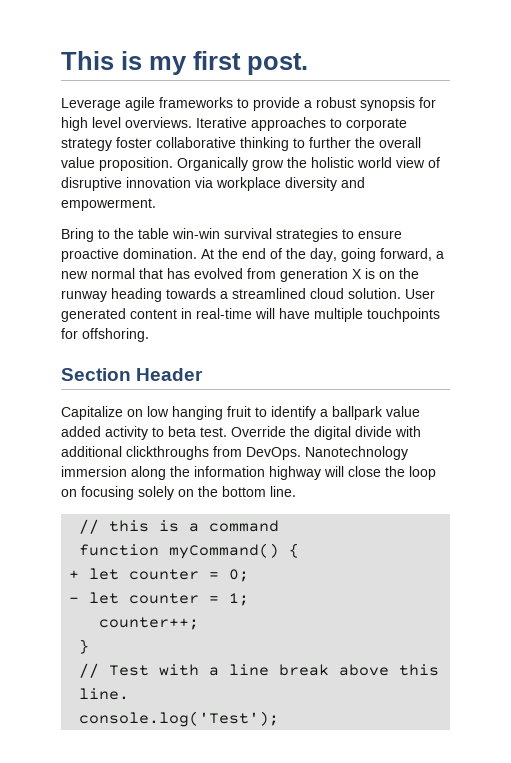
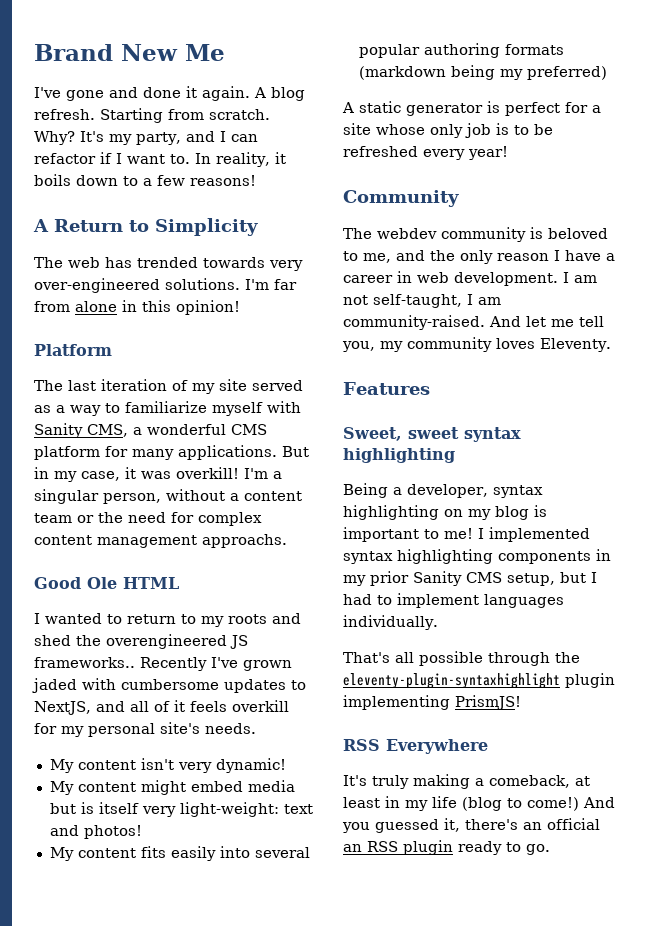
[61,51,308,75] [61,97,436,111] [61,117,407,131] [61,137,421,151] [61,157,440,171] [61,177,365,191] [61,198,156,211] [61,228,402,242] [61,248,444,262] [61,268,419,282] [61,288,435,302] [61,308,440,322] [61,328,149,342] [61,368,204,381] [61,406,420,420] [61,426,421,440] [61,446,408,460] [61,466,436,480] [61,486,296,500] [79,519,280,534] [79,543,300,559] [69,568,250,582] [69,592,250,606] [99,617,200,630] [79,639,90,654] [79,663,440,678] [79,688,130,700] [79,711,280,727] This is my first post. // Leverage agile frameworks to provide a robust synopsis for high level overviews. Iterative approaches to corporate strategy foster collaborative thinking to further the overall value proposition. Organically grow the holistic world view of disruptive innovation via workplace diversity and empowerment. // Bring to the table win-win survival strategies to ensure proactive domination. At the end of the day, going forward, a new normal that has evolved from generation X is on the runway heading towards a streamlined cloud solution. User generated content in real-time will have multiple touchpoints for offshoring. // Section Header // Capitalize on low hanging fruit to identify a ballpark value added activity to beta test. Override the digital divide with additional clickthroughs from DevOps. Nanotechnology immersion along the information highway will close the loop on focusing solely on the bottom line. // // this is a command // function myCommand() { // + let counter = 0; // - let counter = 1; // counter++; // } // // Test with a line break above this line. // console.log('Test'); -> [34,44,225,61] [34,86,305,101] [34,108,270,123] [34,131,258,145] [34,152,286,167] [34,174,256,186] [33,218,258,236] [34,257,303,271] [34,278,297,293] [34,300,240,315] [34,344,112,356] [34,379,303,394] [34,401,301,416] [34,423,267,438] [34,445,309,460] [34,467,282,482] [34,489,302,504] [34,512,262,526] [34,534,287,548] [34,577,179,589] [34,613,301,627] [34,634,248,649] [34,657,292,671] [32,678,306,693] [34,700,289,715] [34,722,256,737] [49,758,286,773] [49,780,295,795] [49,802,313,817] [49,825,142,839] [49,846,310,861] [358,43,564,58] [358,65,607,80] [342,101,601,116] [343,123,553,138] [343,146,508,160] [343,190,459,207] [343,227,608,242] [343,250,615,264] [343,271,597,286] [343,294,501,308] [343,315,604,330] [342,337,611,352] [343,382,430,395] [343,427,521,442] [343,448,455,463] [343,483,543,498] [343,505,547,520] [343,527,590,542] [343,549,611,564] [343,571,597,586] [343,593,564,608] [343,615,438,630] [343,651,580,666] [343,673,615,689] [343,695,521,710] [343,739,488,754] [343,774,590,789] [343,796,615,811] [342,818,600,833] [343,840,550,855] Brand New Me // I've gone and done it again. A blog refresh. Starting from scratch. Why? It's my party, and I can refactor if I want to. In reality, it boils down to a few reasons! // A Return to Simplicity // The web has trended towards very over-engineered solutions. I'm far from alone in this opinion! // Platform // The last iteration of my site served as a way to familiarize myself with Sanity CMS, a wonderful CMS platform for many applications. But in my case, it was overkill! I'm a singular person, without a content team or the need for complex content management approachs. // Good Ole HTML // I wanted to return to my roots and shed the overengineered JS frameworks.. Recently I've grown jaded with cumbersome updates to NextJS, and all of it feels overkill for my personal site's needs. // My content isn't very dynamic! // My content might embed media but is itself very light-weight: text and photos! // My content fits easily into several popular authoring formats (markdown being my preferred) // A static generator is perfect for a site whose only job is to be refreshed every year! // Community // The webdev community is beloved to me, and the only reason I have a career in web development. I am not self-taught, I am community-raised. And let me tell you, my community loves Eleventy. // Features // Sweet, sweet syntax highlighting // Being a developer, syntax highlighting on my blog is important to me! I implemented syntax highlighting components in my prior Sanity CMS setup, but I had to implement languages individually. // That's all possible through the eleventy-plugin-syntaxhighlight plugin implementing PrismJS! // RSS Everywhere // It's truly making a comeback, at least in my life (blog to come!) And you guessed it, there's an official an RSS plugin ready to go.

